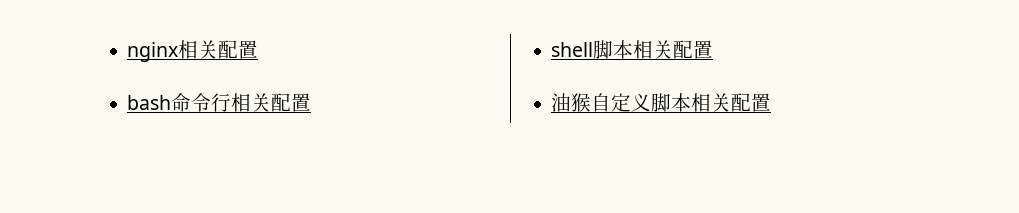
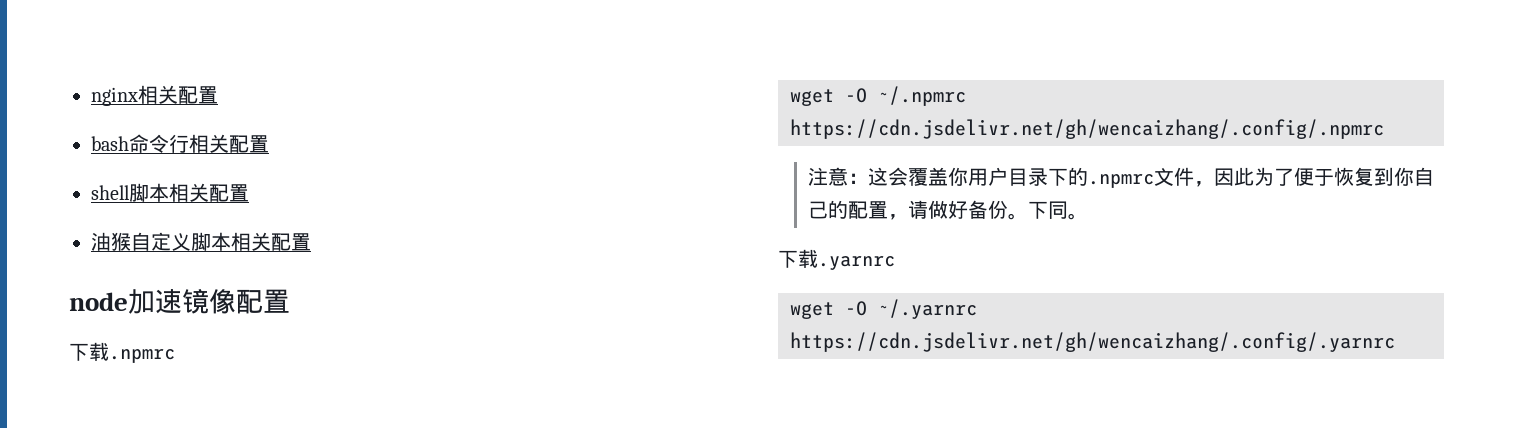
(772, 102) none -> [69,288,290,314] [69,342,175,363] [790,86,966,106] [790,119,1384,139] [808,167,1435,188] [808,200,1089,220] [778,249,895,270] [790,299,977,319] [790,332,1395,352] // node加速镜像配置 // 下载.npmrc // wget -O ~/.npmrc https://cdn.jsdelivr.net/gh/wencaizhang/.config/.npmrc // 注意：这会覆盖你用户目录下的.npmrc文件，因此为了便于恢复到你自己的配置，请做好备份。下同。 // 下载.yarnrc // wget -O ~/.yarnrc https://cdn.jsdelivr.net/gh/wencaizhang/.config/.yarnrc

